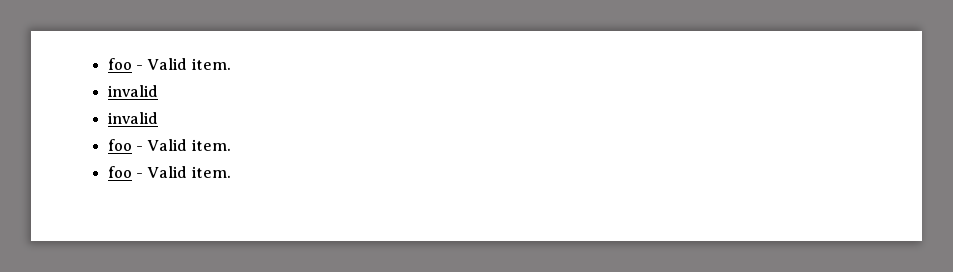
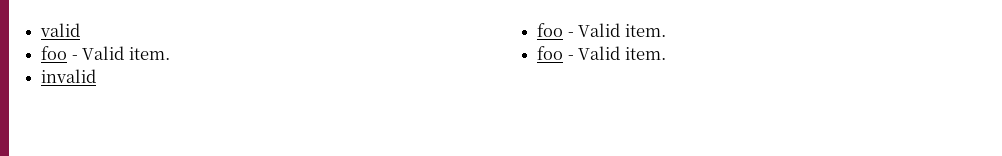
(107, 64) none -> [40,23,81,37] valid //
[107,112,158,124] // invalid -> (97, 76) none

